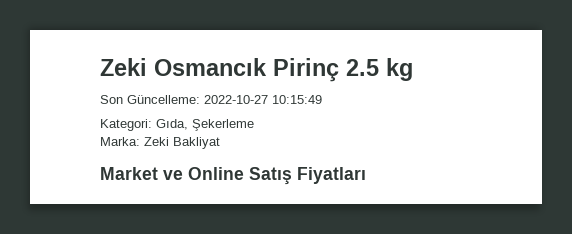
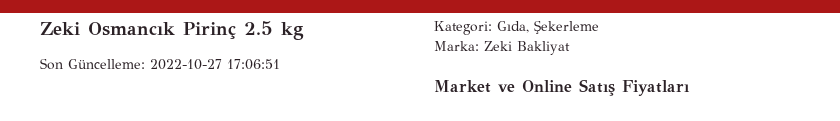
[272,95,322,104] 10:15:49 -> [227,59,280,70] 17:06:51

